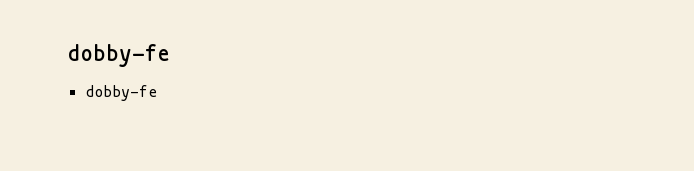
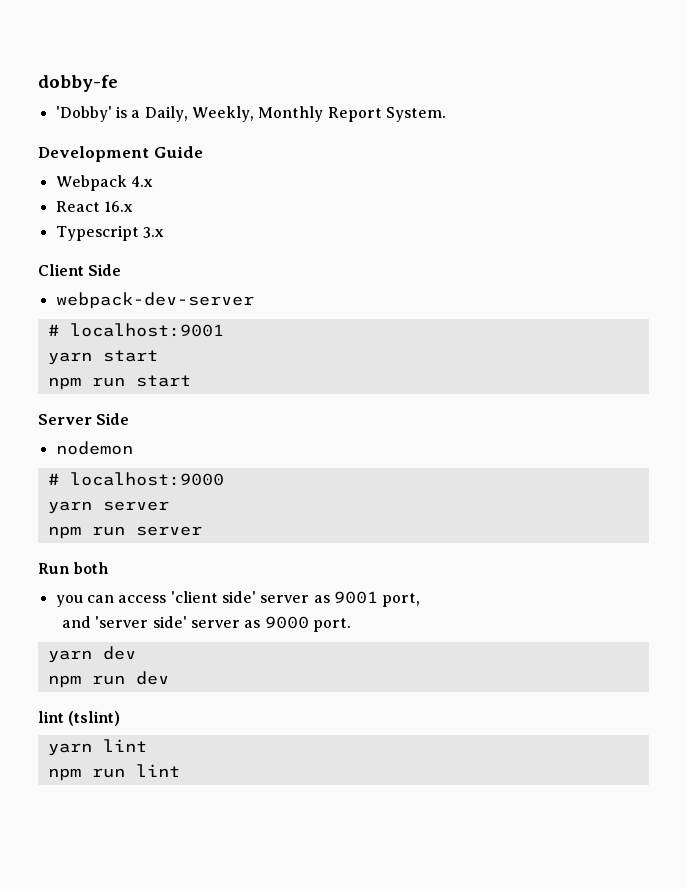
[84,85,157,101] dobby-fe -> [55,106,446,122] [38,146,203,162] [55,175,153,191] [55,201,133,212] [55,225,164,241] [38,264,122,276] [55,292,254,309] [47,323,224,337] [47,350,158,365] [47,375,191,390] [38,413,130,425] [55,441,133,455] [47,472,224,486] [47,501,169,514] [47,526,202,539] [38,562,109,574] [55,591,421,607] [61,616,351,632] [47,646,136,663] [47,671,169,688] [38,711,121,726] [47,739,147,756] [47,764,180,781] 'Dobby' is a Daily, Weekly, Monthly Report System. // Development Guide // Webpack 4.x // React 16.x // Typescript 3.x // Client Side // webpack-dev-server // # localhost:9001 // yarn start // npm run start // Server Side // nodemon // # localhost:9000 // yarn server // npm run server // Run both // you can access 'client side' server as 9001 port, // and 'server side' server as 9000 port. // yarn dev // npm run dev // lint (tslint) // yarn lint // npm run lint

